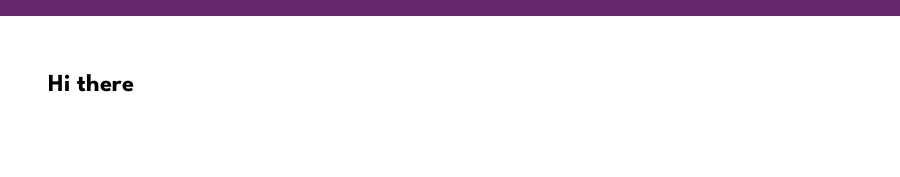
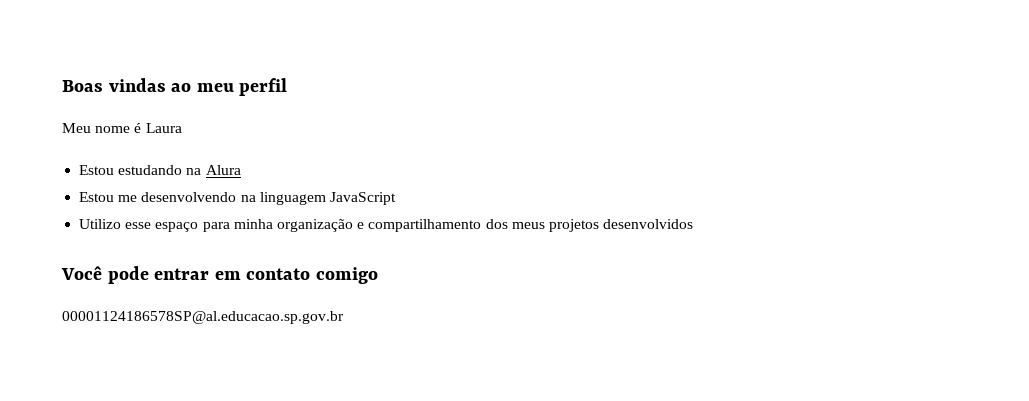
[48,74,134,92] Hi there -> [62,78,288,96] [62,123,182,133] [79,165,241,175] [79,192,396,205] [79,219,694,232] [61,266,378,284] [62,311,344,324] Boas vindas ao meu perfil // Meu nome é Laura // Estou estudando na Alura // Estou me desenvolvendo na linguagem JavaScript // Utilizo esse espaço para minha organização e compartilhamento dos meus projetos desenvolvidos // Você pode entrar em contato comigo // 00001124186578SP@al.educacao.sp.gov.br

